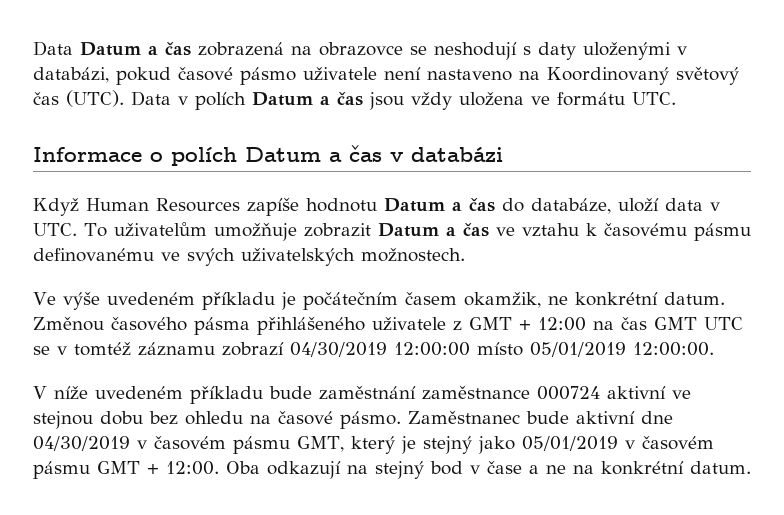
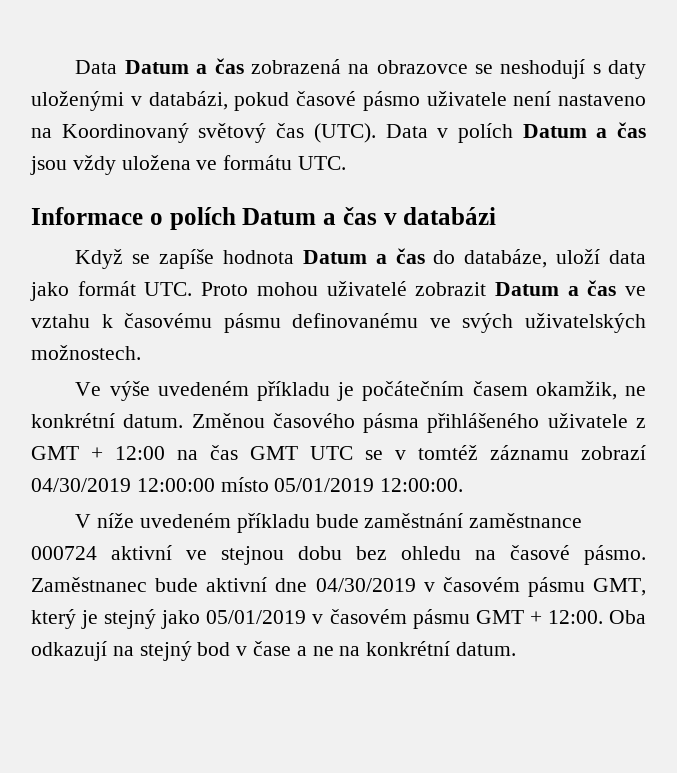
[86,197,377,216] Human Resources zapíše hodnotu -> [132,249,294,269] se zapíše hodnota
[710,202,720,211] [33,222,297,241] v UTC. To uživatelům umožňuje -> [30,281,407,301] jako formát UTC. Proto mohou uživatelé

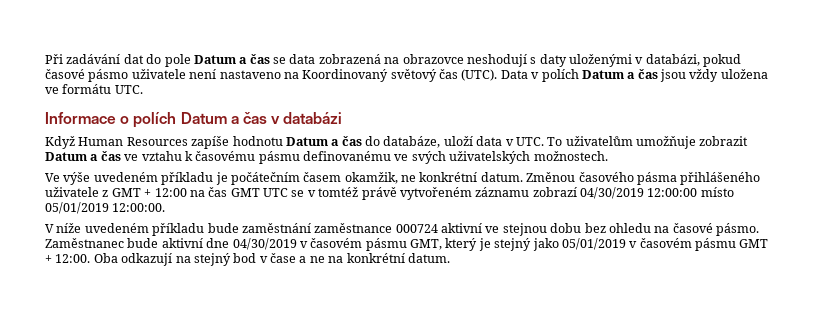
[75,58,244,74] Data Datum a čas -> [45,54,316,67] Při zadávání dat do pole Datum a čas se data
[474,64,493,74] se -> (464, 59) none
[132,249,294,269] se zapíše hodnota -> [78,136,283,149] Human Resources zapíše hodnotu
[30,281,407,301] jako formát UTC. Proto mohou uživatelé -> [505,136,696,149] v UTC. To uživatelům umožňuje
(478, 452) none -> [361,187,472,200] právě vytvořeném

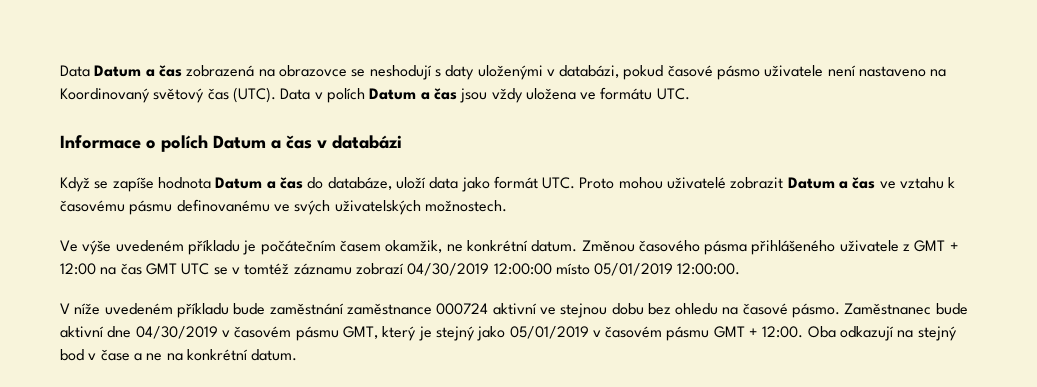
[45,54,316,67] Při zadávání dat do pole Datum a čas se data -> [60,65,182,77] Data Datum a čas
(464, 59) none -> [351,69,366,77] se
[78,136,283,149] Human Resources zapíše hodnotu -> [94,177,211,192] se zapíše hodnota
[505,136,696,149] v UTC. To uživatelům umožňuje -> [461,176,727,192] jako formát UTC. Proto mohou uživatelé
[361,187,472,200] právě vytvořeném -> (290, 269) none

